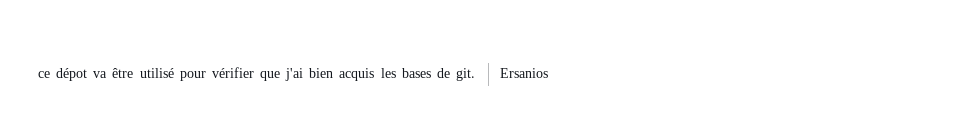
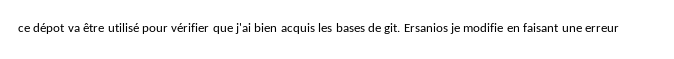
(548, 73) none -> [450,23,619,34] je modifie en faisant une erreur

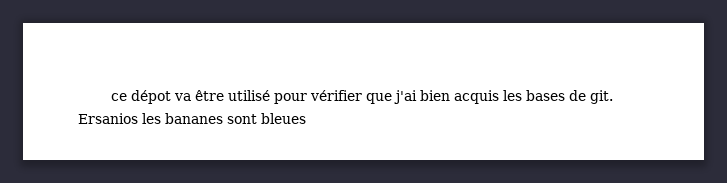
[450,23,619,34] je modifie en faisant une erreur -> [142,113,306,124] les bananes sont bleues

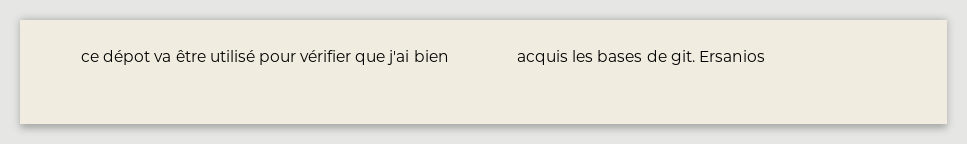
[142,113,306,124] les bananes sont bleues -> (765, 56) none

